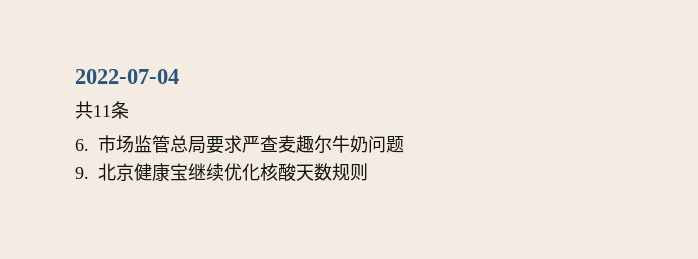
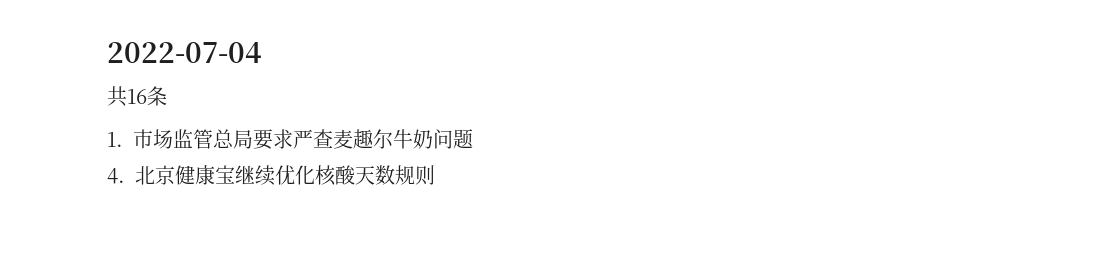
[93,105,111,117] 11 -> [127,89,147,104] 16
[75,139,89,151] 6. -> [107,132,123,147] 1.
[75,167,89,179] 9. -> [107,168,125,184] 4.

